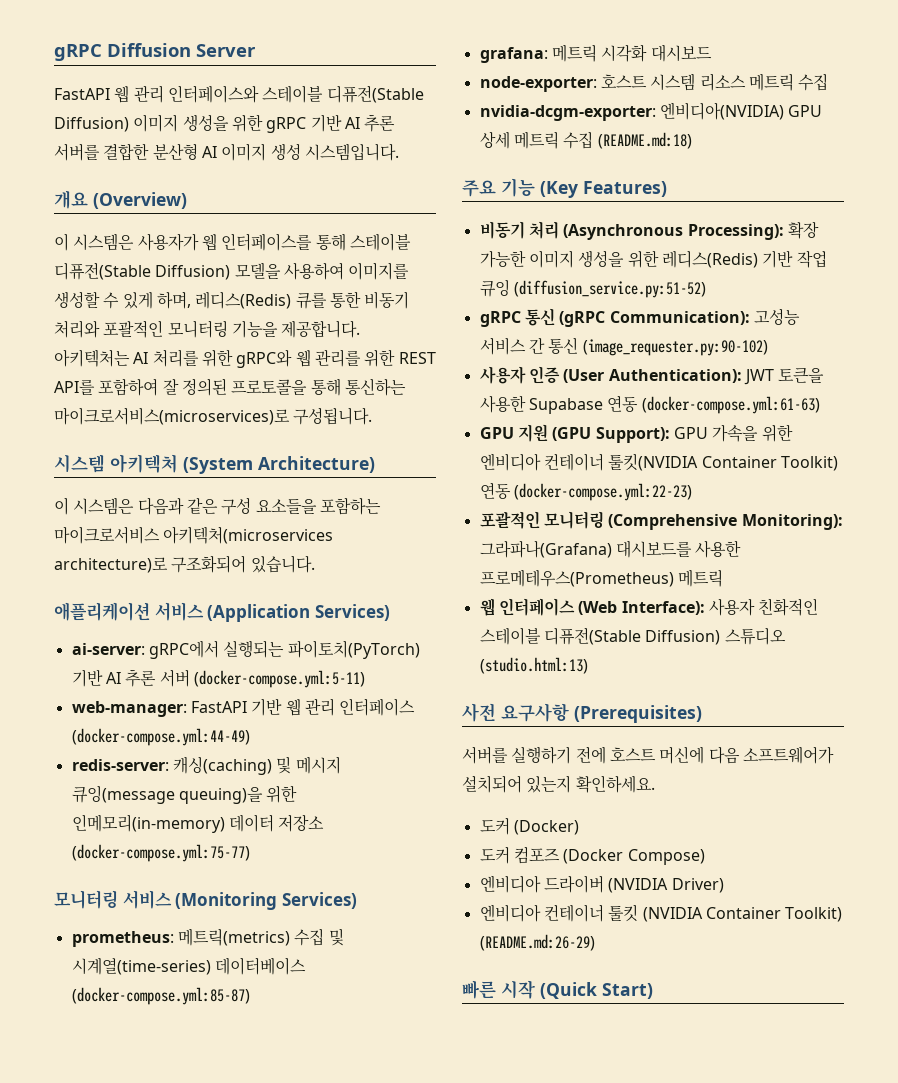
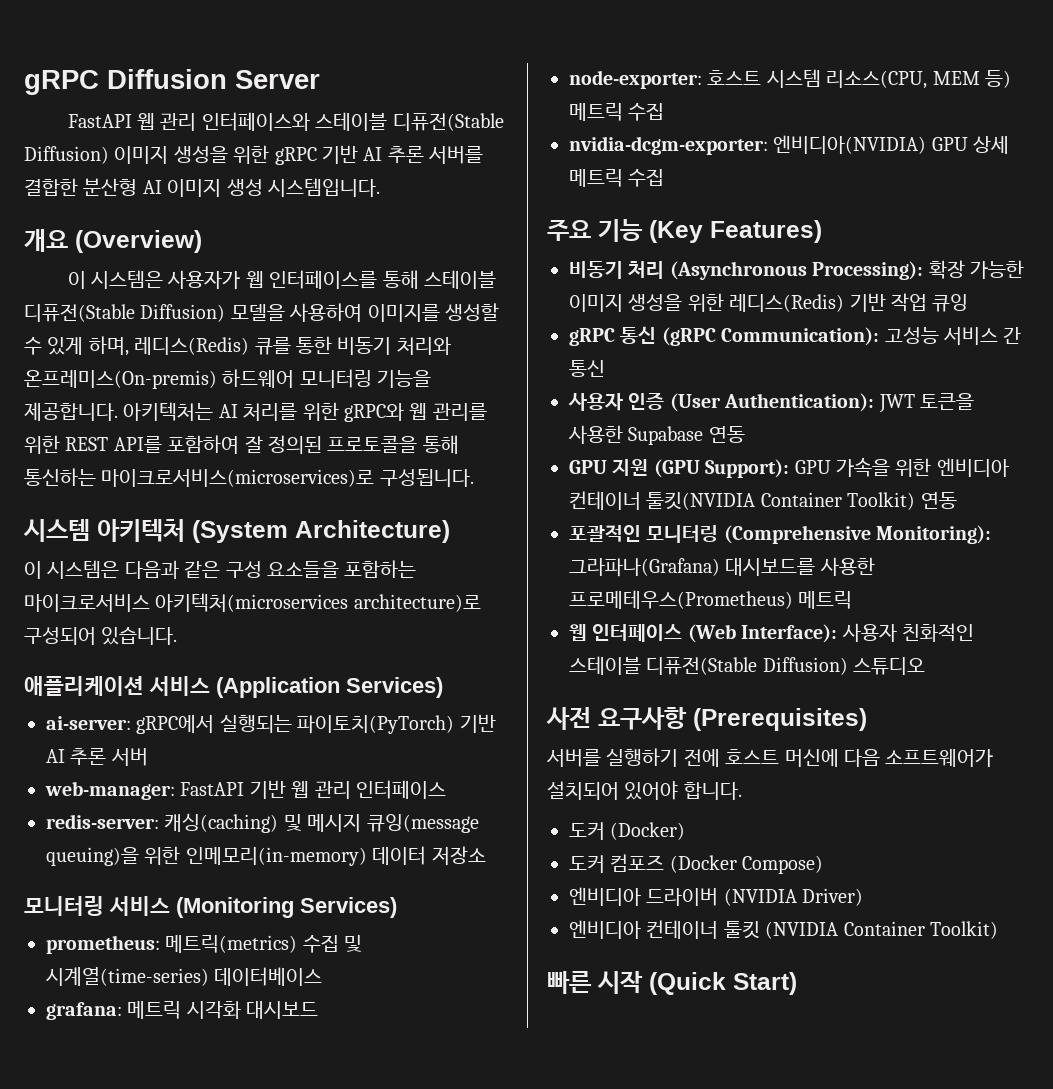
[103,320,164,338] 포괄적인 -> [24,369,295,389] 온프레미스(On-premis) 하드웨어
[171,555,247,573] 구조화되어 -> [24,627,96,645] 구성되어
[193,670,365,688] (docker-compose.yml:5-11) -> (148, 757) none
[71,728,250,746] (docker-compose.yml:44-49) -> (446, 789) none
[71,844,250,862] (docker-compose.yml:75-77) -> (486, 855) none
[71,987,250,1005] (docker-compose.yml:85-87) -> (323, 976) none
[699,73,746,91] 리소스 -> [826,70,1011,89] 리소스(CPU, MEM 등)
[597,132,692,149] (README.md:18) -> (665, 178) none
[513,280,706,298] (diffusion_service.py:51-52) -> (969, 303) none
[582,339,768,356] (image_requester.py:90-102) -> (605, 368) none
[641,396,820,414] (docker-compose.yml:61-63) -> (745, 434) none
[513,483,692,501] (docker-compose.yml:22-23) -> (957, 500) none
[479,657,588,674] (studio.html:13) -> (926, 666) none
[526,775,655,793] 있는지 확인하세요. -> [624,781,742,800] 있어야 합니다.
[479,934,595,951] (README.md:26-29) -> (998, 930) none

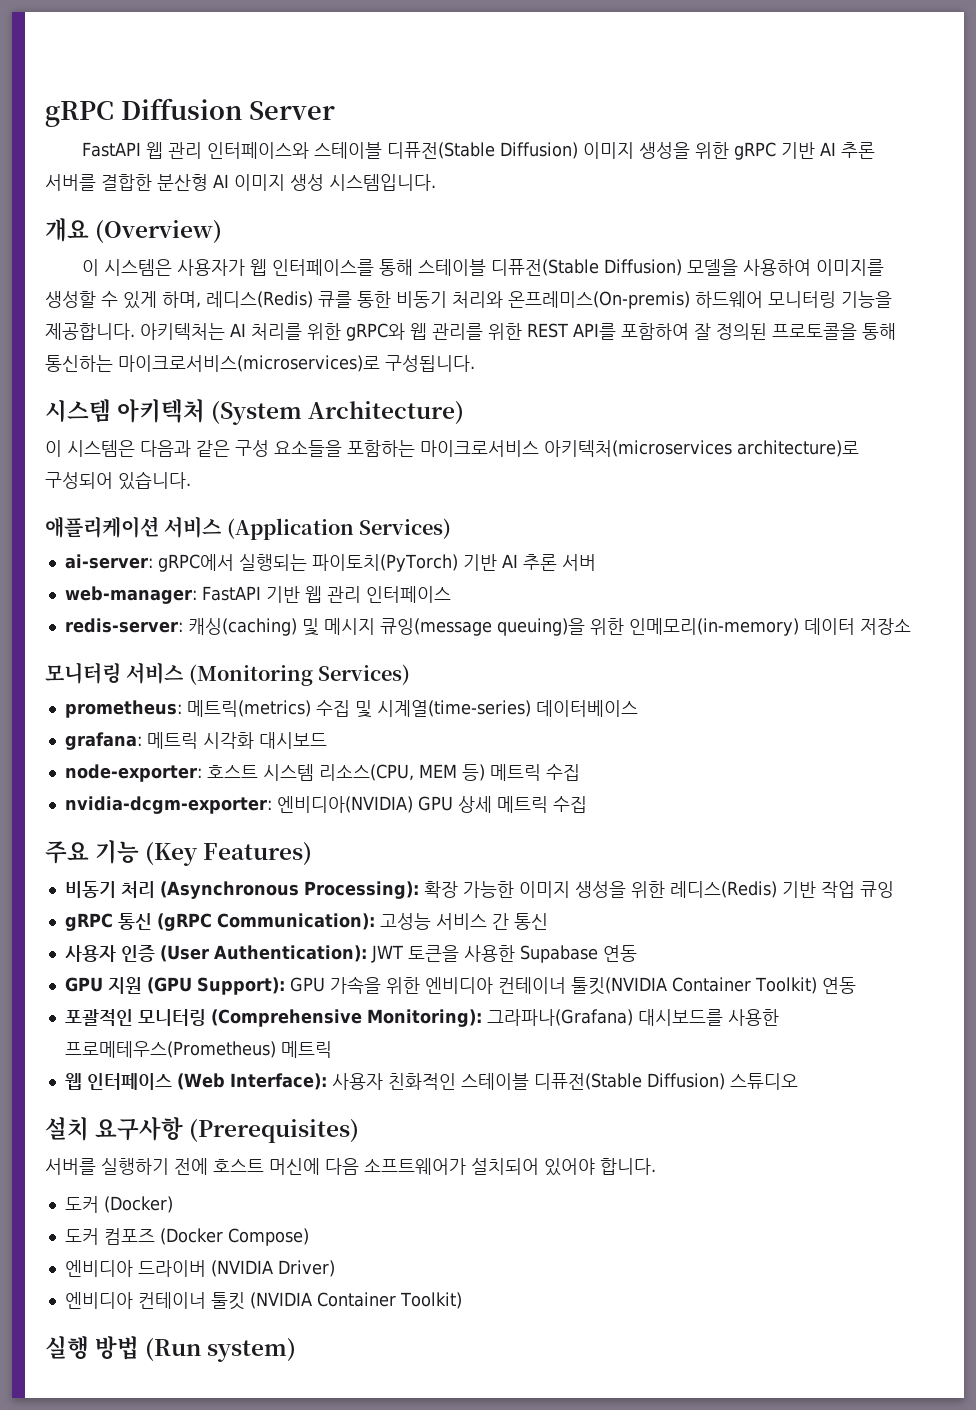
[546,707,591,730] 사전 -> [45,1117,89,1141] 설치
[547,971,797,995] 빠른 시작 (Quick Start) -> [45,1336,297,1362] 실행 방법 (Run system)

